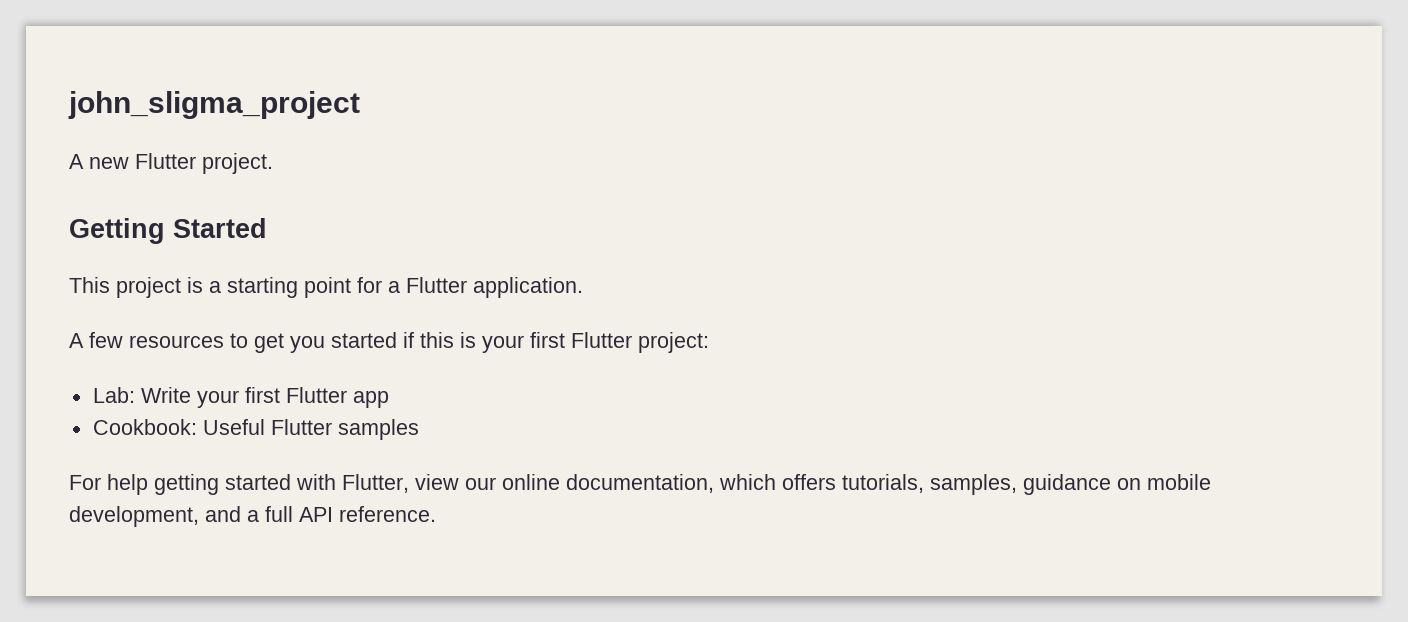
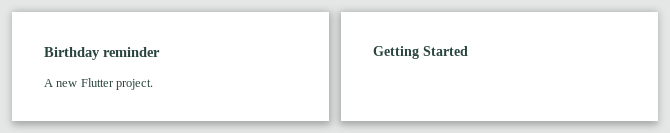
[68,91,360,119] john_sligma_project -> [44,47,160,60] Birthday reminder
[69,277,583,298] [69,332,709,353] [92,387,389,408] [92,419,419,440] [69,474,1211,495] [69,506,436,527] // This project is a starting point for a Flutter application. // A few resources to get you started if this is your first Flutter project: // Lab: Write your first Flutter app // Cookbook: Useful Flutter samples // For help getting started with Flutter, view our online documentation, which offers tutorials, samples, guidance on mobile development, and a full API reference. -> (468, 51) none

